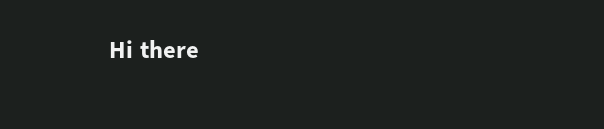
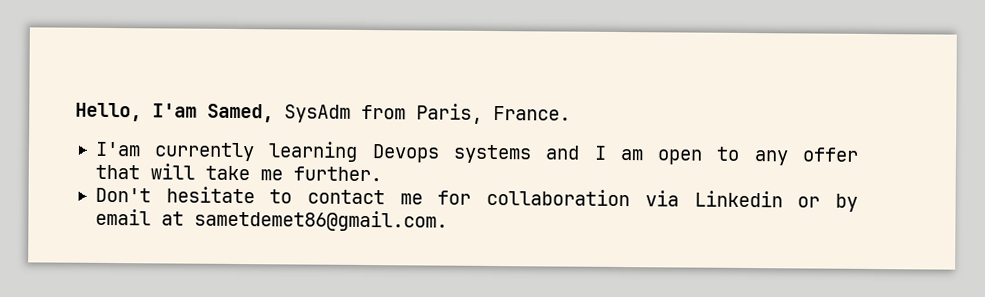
[109,40,199,58] Hi there -> [75,102,571,124] [94,141,859,166] [94,163,382,182] [94,186,859,212] [94,208,448,232] Hello, I'am Samed, SysAdm from Paris, France. // I'am currently learning Devops systems and I am open to any offer that will take me further. // Don't hesitate to contact me for collaboration via Linkedin or by email at sametdemet86@gmail.com.

